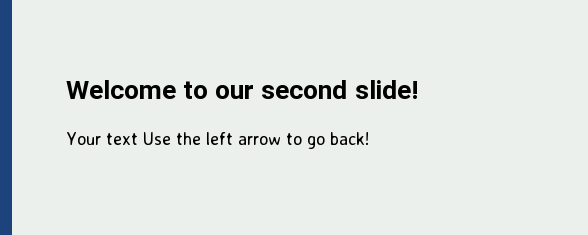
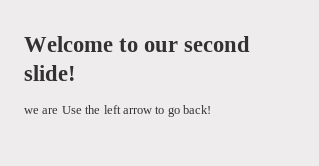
[66,132,138,145] Your text -> [24,108,59,114] we are

